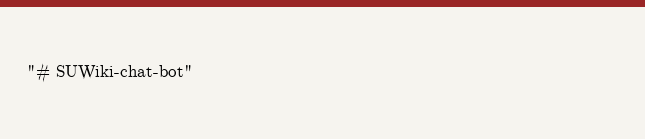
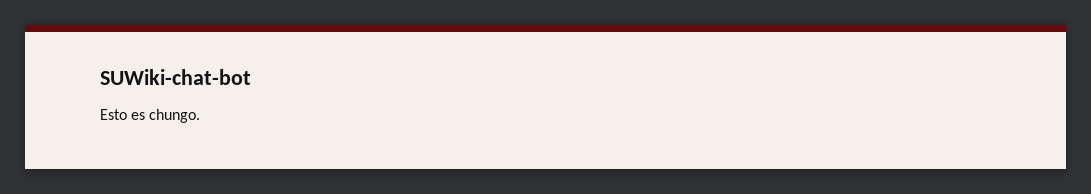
[27,63,193,83] "# SUWiki-chat-bot" -> [100,69,251,85] [100,109,201,123] SUWiki-chat-bot // Esto es chungo.

